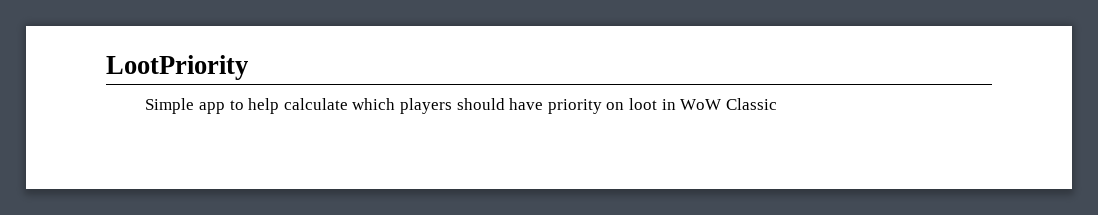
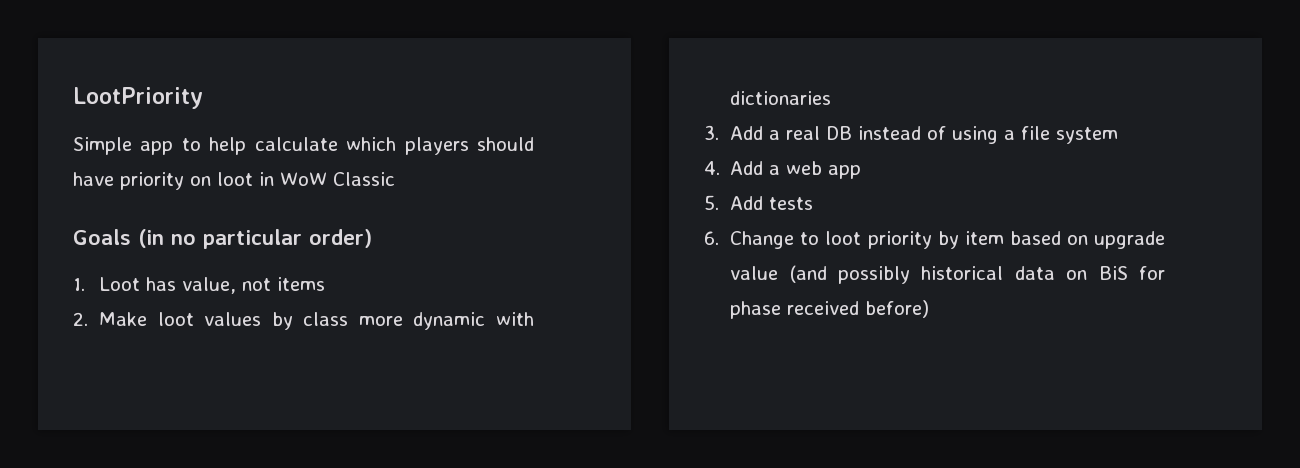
(777, 104) none -> [73,229,372,249] [73,277,326,294] [73,312,534,330] [730,91,832,105] [704,125,1119,144] [704,161,862,179] [704,195,814,210] [704,231,1165,249] [730,265,1165,284] [730,300,930,319] // Goals (in no particular order) // 1. Loot has value, not items // 2. Make loot values by class more dynamic with dictionaries // 3. Add a real DB instead of using a file system // 4. Add a web app // 5. Add tests // 6. Change to loot priority by item based on upgrade value (and possibly historical data on BiS for phase received before)

